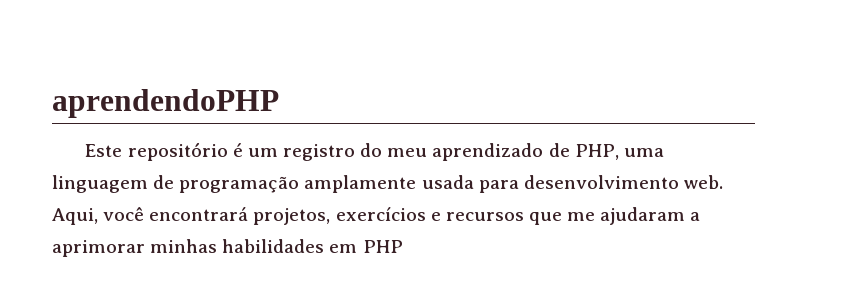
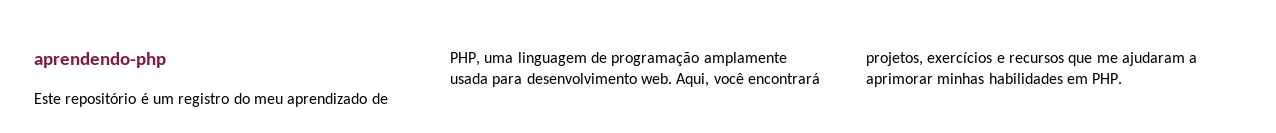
[52,89,279,118] aprendendoPHP -> [34,52,166,68] aprendendo-php
[362,240,403,253] PHP -> [1092,73,1123,84] PHP.

